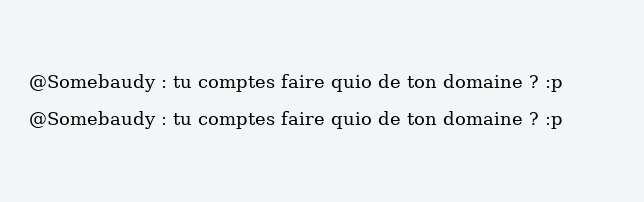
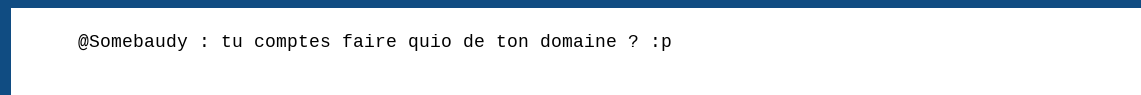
[29,111,563,129] // @Somebaudy : tu comptes faire quio de ton domaine ? :p -> (672, 44) none

